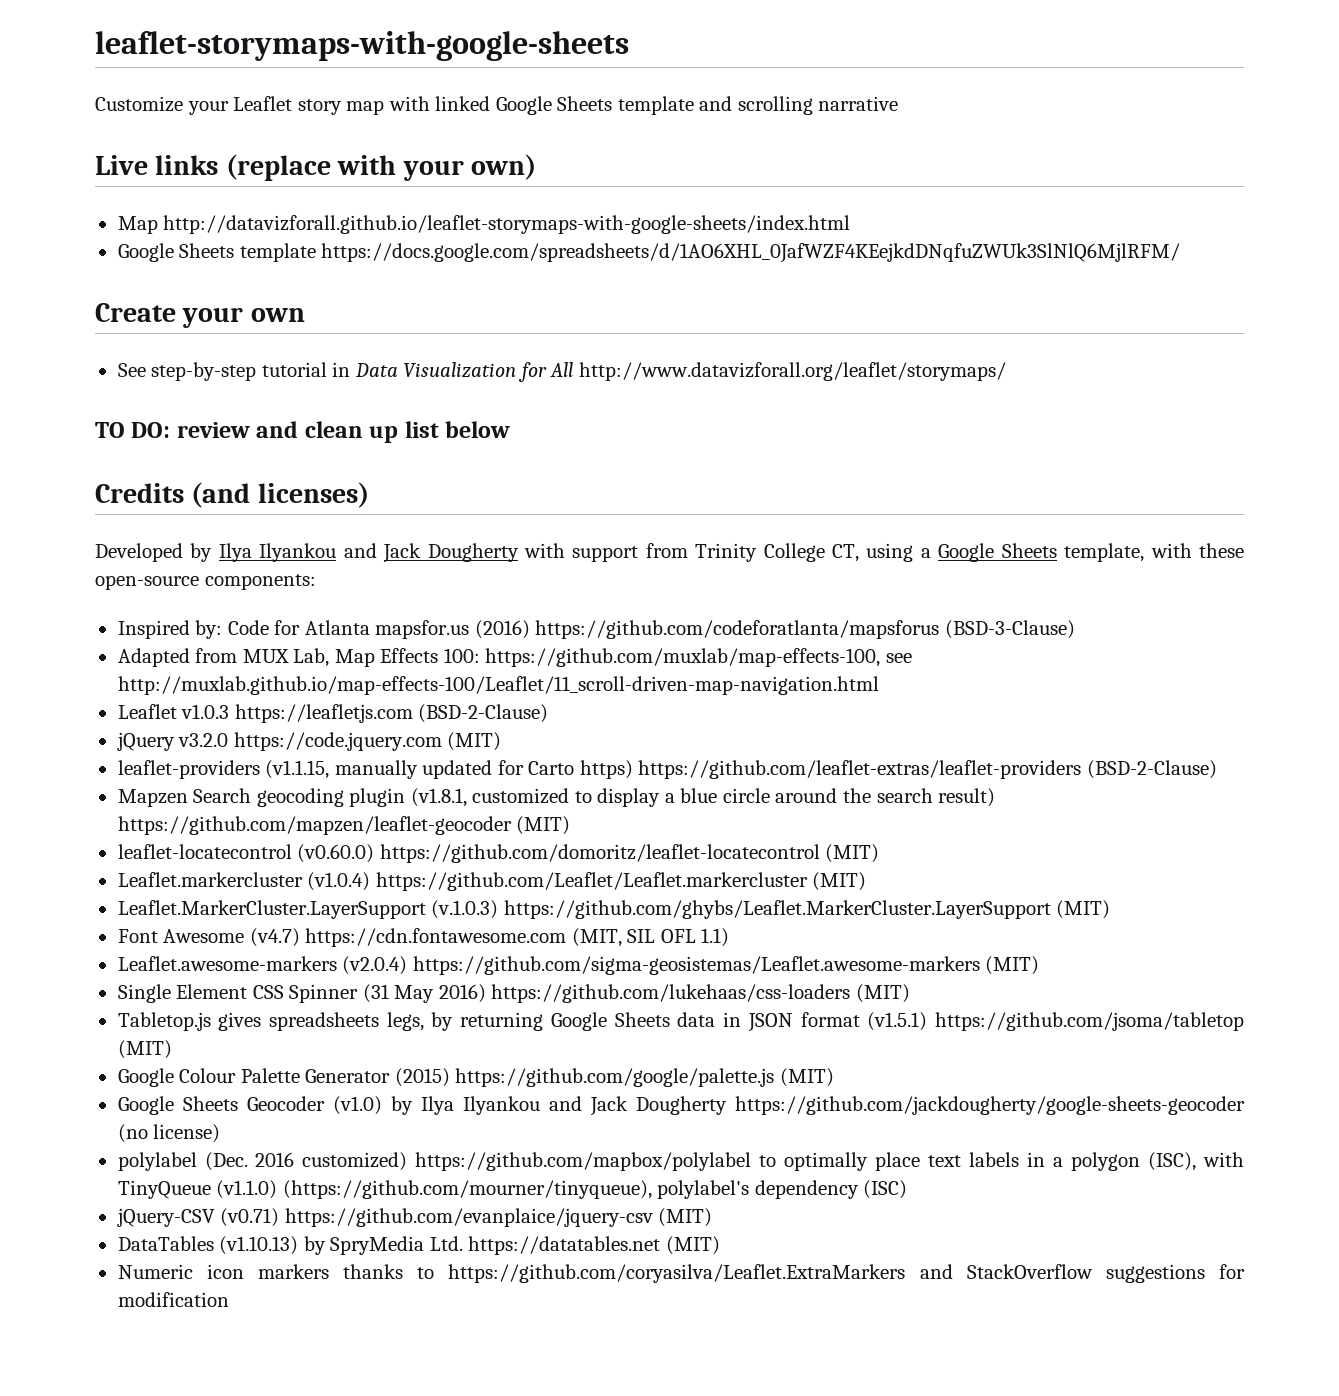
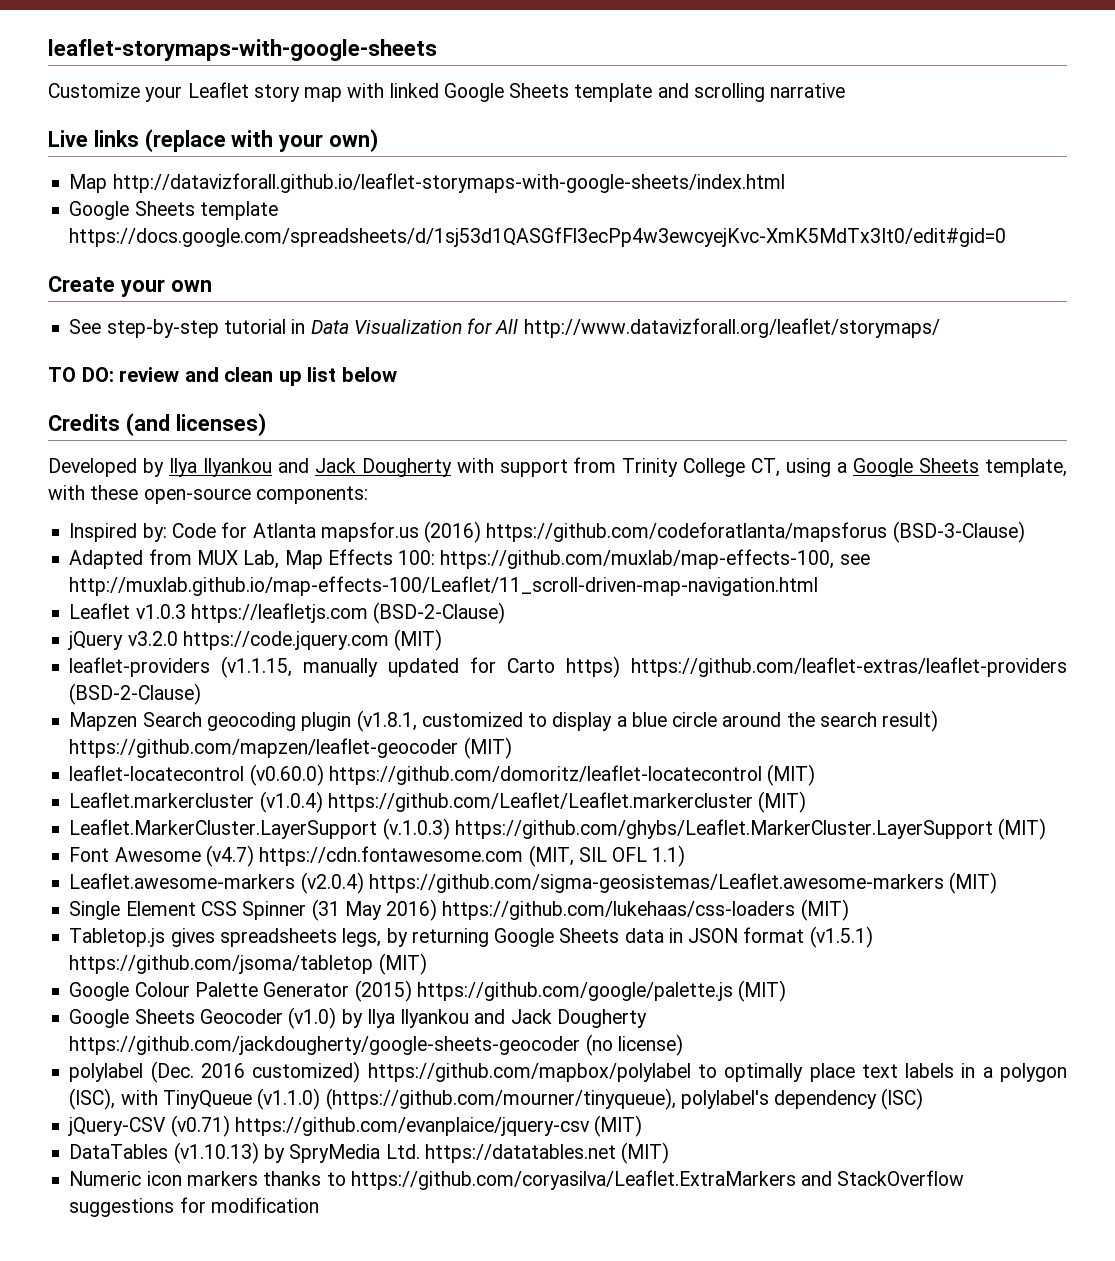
[321,243,1181,263] https://docs.google.com/spreadsheets/d/1AO6XHL_0JafWZF4KEejkdDNqfuZWUk3SlNlQ6MjlRFM/ -> [69,227,1007,247] https://docs.google.com/spreadsheets/d/1sj53d1QASGfFl3ecPp4w3ewcyejKvc-XmK5MdTx3It0/edit#gid=0

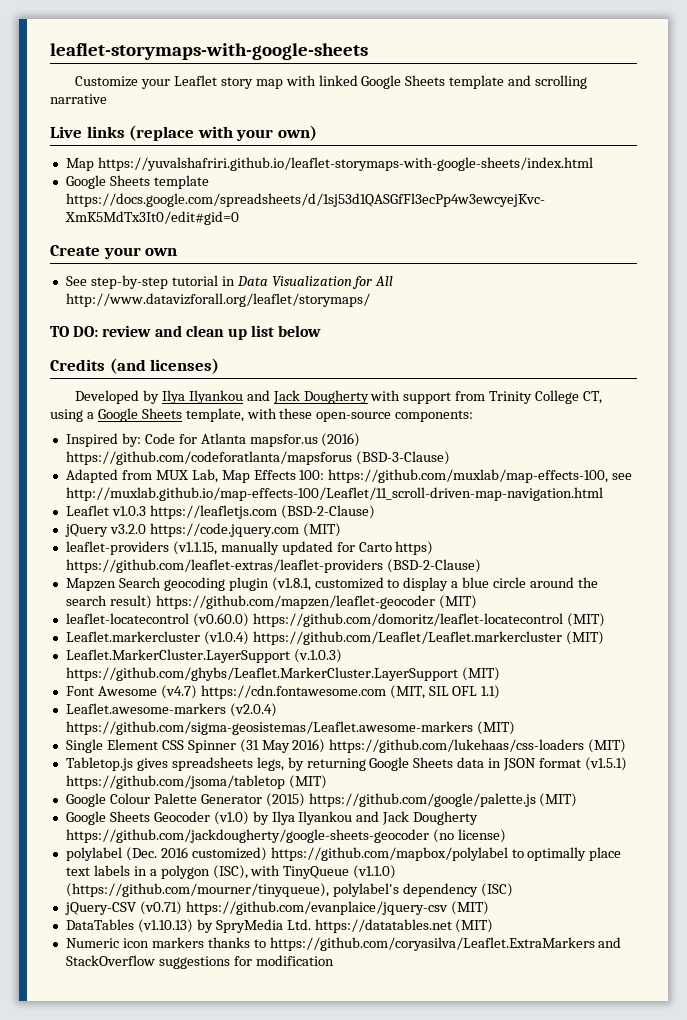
[112,173,785,193] http://datavizforall.github.io/leaflet-storymaps-with-google-sheets/index.html -> [97,157,593,171] https://yuvalshafriri.github.io/leaflet-storymaps-with-google-sheets/index.html

